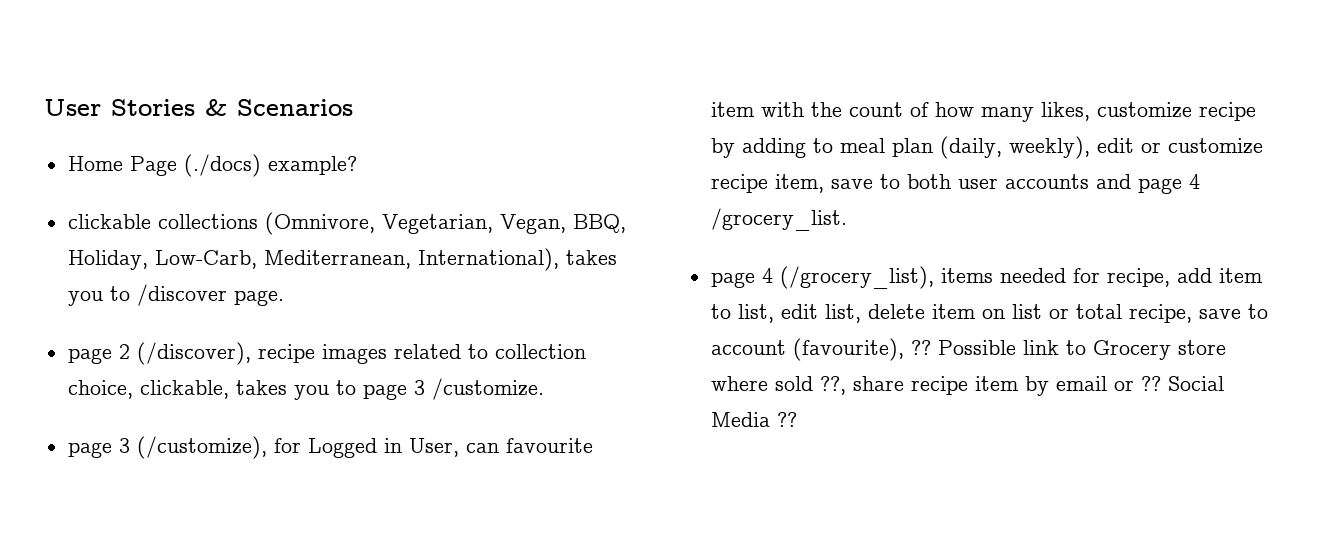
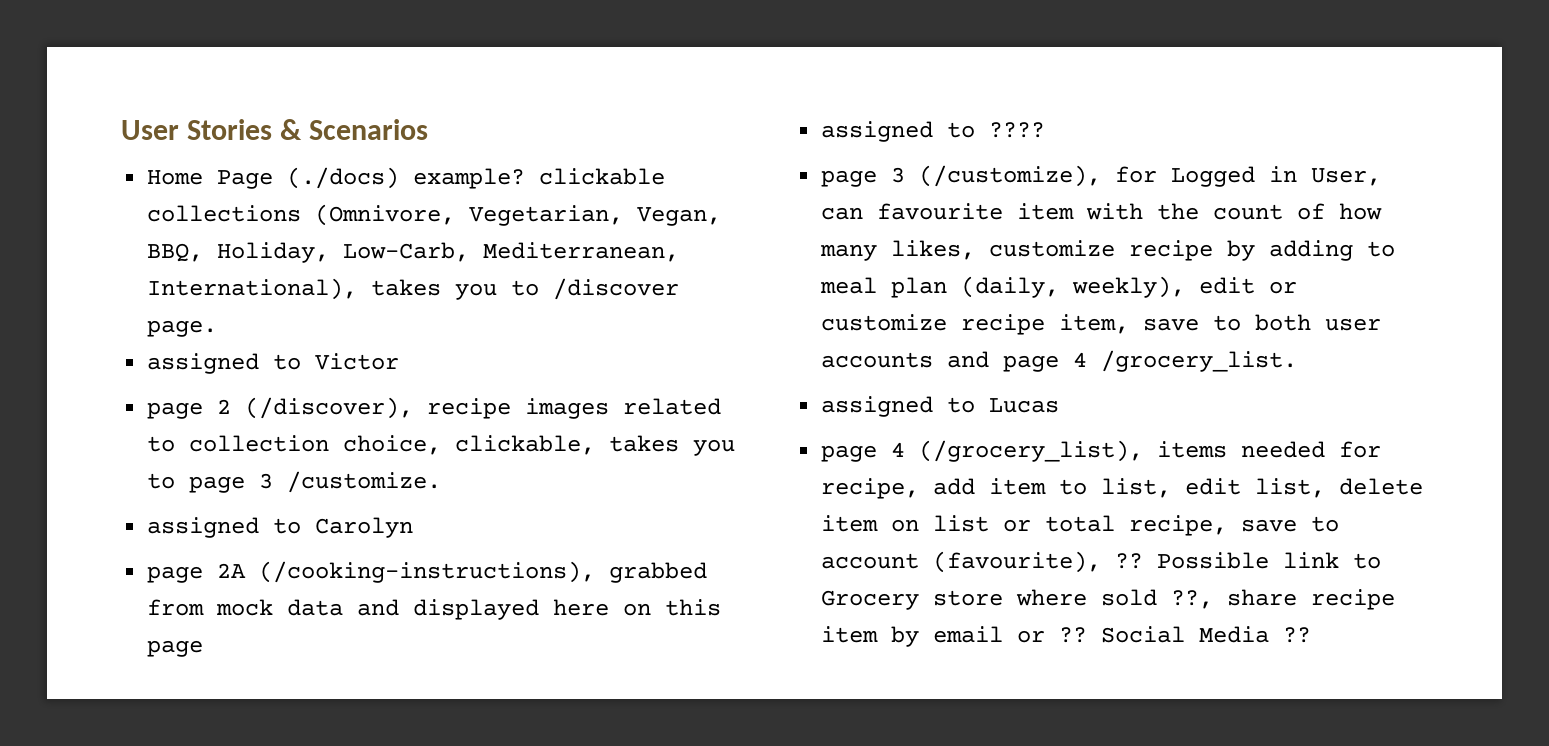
(357, 165) // -> (526, 178) none
(284, 298) none -> [147,353,400,374] // assigned to Victor
(544, 389) none -> [147,517,414,538] [147,561,708,583] [147,599,722,620] [147,640,204,657] [821,121,1046,142] // assigned to Carolyn // page 2A (/cooking-instructions), grabbed from mock data and displayed here on this page // assigned to ????
(847, 219) none -> [821,396,1060,417] // assigned to Lucas

